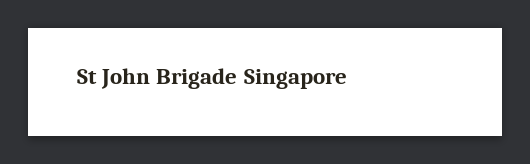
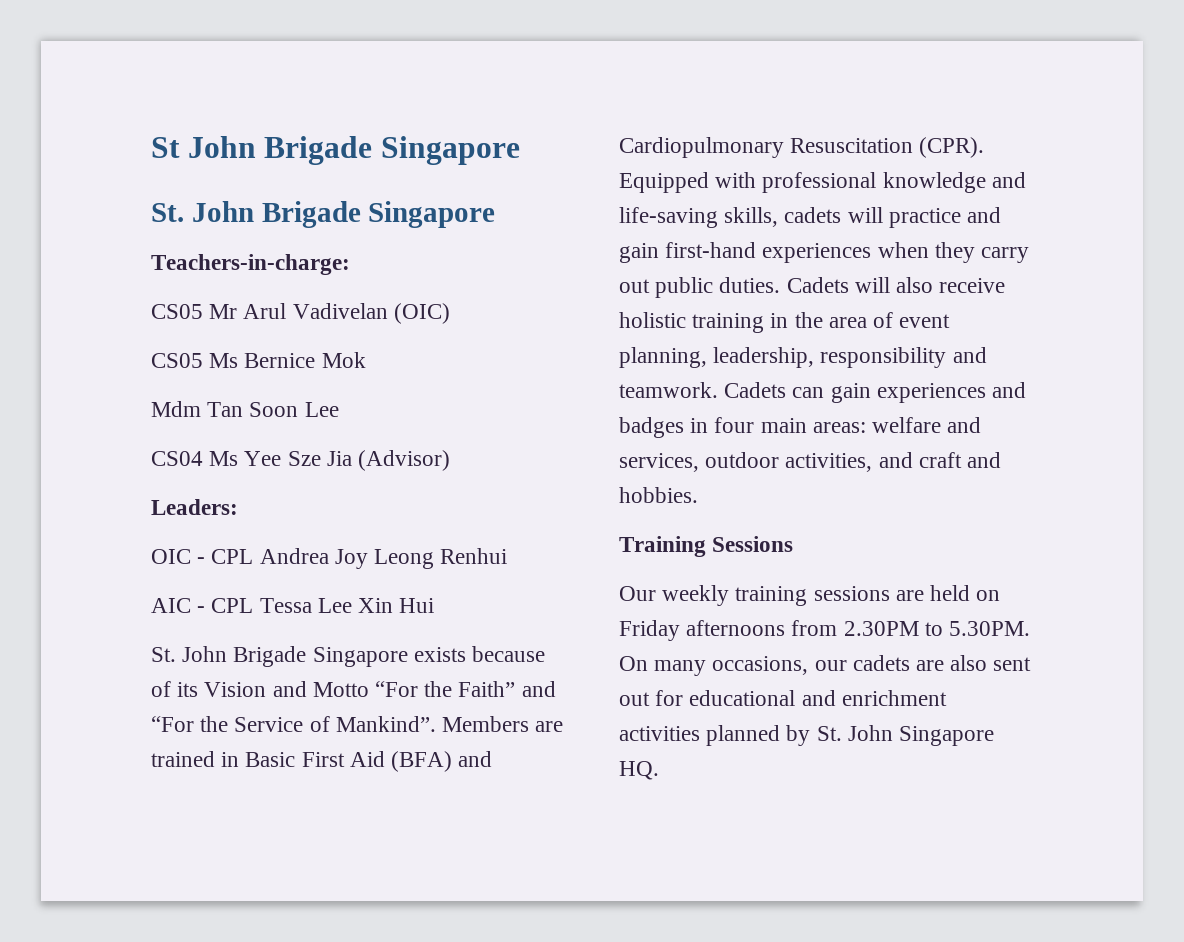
(347, 79) none -> [151,201,496,228] [151,254,350,275] [151,303,450,324] [151,352,366,368] [151,401,339,417] [151,450,451,471] [151,499,238,515] [151,548,508,569] [151,598,435,613] [151,646,546,667] [151,681,556,697] [151,716,564,732] [151,751,493,772] [619,137,985,158] [619,172,1026,193] [619,207,1002,228] [619,242,1030,263] [619,277,1006,298] [619,312,951,333] [619,347,987,368] [619,382,1027,403] [619,417,982,438] [619,452,1002,472] [619,487,698,503] [619,536,794,557] [619,585,1001,606] [619,620,1031,641] [619,655,1032,676] [619,690,947,706] [619,725,995,746] [619,761,659,780] // St. John Brigade Singapore // Teachers-in-charge: // CS05 Mr Arul Vadivelan (OIC) // CS05 Ms Bernice Mok // Mdm Tan Soon Lee // CS04 Ms Yee Sze Jia (Advisor) // Leaders: // OIC - CPL Andrea Joy Leong Renhui // AIC - CPL Tessa Lee Xin Hui // St. John Brigade Singapore exists because of its Vision and Motto “For the Faith” and “For the Service of Mankind”. Members are trained in Basic First Aid (BFA) and Cardiopulmonary Resuscitation (CPR). Equipped with professional knowledge and life-saving skills, cadets will practice and gain first-hand experiences when they carry out public duties. Cadets will also receive holistic training in the area of event planning, leadership, responsibility and teamwork. Cadets can gain experiences and badges in four main areas: welfare and services, outdoor activities, and craft and hobbies. // Training Sessions // Our weekly training sessions are held on Friday afternoons from 2.30PM to 5.30PM. On many occasions, our cadets are also sent out for educational and enrichment activities planned by St. John Singapore HQ.

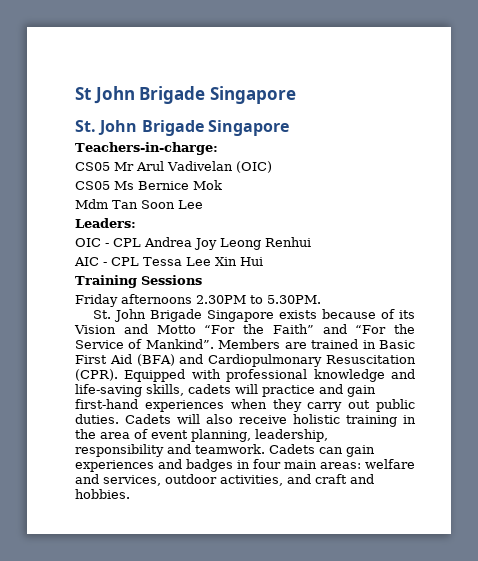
[151,450,451,471] // CS04 Ms Yee Sze Jia (Advisor) -> (203, 204) none
(435, 605) none -> [75,275,202,288] [75,294,321,307] // Training Sessions // Friday afternoons 2.30PM to 5.30PM.
[619,536,794,557] [619,585,1001,606] [619,620,1031,641] [619,655,1032,676] [619,690,947,706] [619,725,995,746] [619,761,659,780] // Training Sessions // Our weekly training sessions are held on Friday afternoons from 2.30PM to 5.30PM. On many occasions, our cadets are also sent out for educational and enrichment activities planned by St. John Singapore HQ. -> (130, 494) none

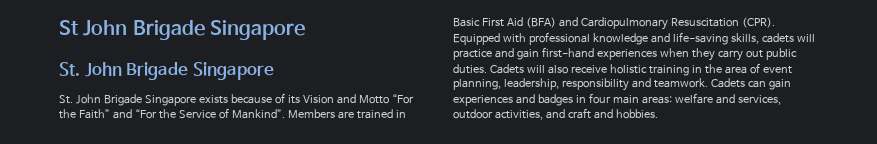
[75,142,218,155] [75,161,272,173] [75,180,222,190] [75,199,203,209] [75,218,136,228] [75,237,311,250] [74,257,263,266] [75,275,202,288] [75,294,321,307] // Teachers-in-charge: // CS05 Mr Arul Vadivelan (OIC) // CS05 Ms Bernice Mok // Mdm Tan Soon Lee // Leaders: // OIC - CPL Andrea Joy Leong Renhui // AIC - CPL Tessa Lee Xin Hui // Training Sessions // Friday afternoons 2.30PM to 5.30PM. -> (274, 71) none

